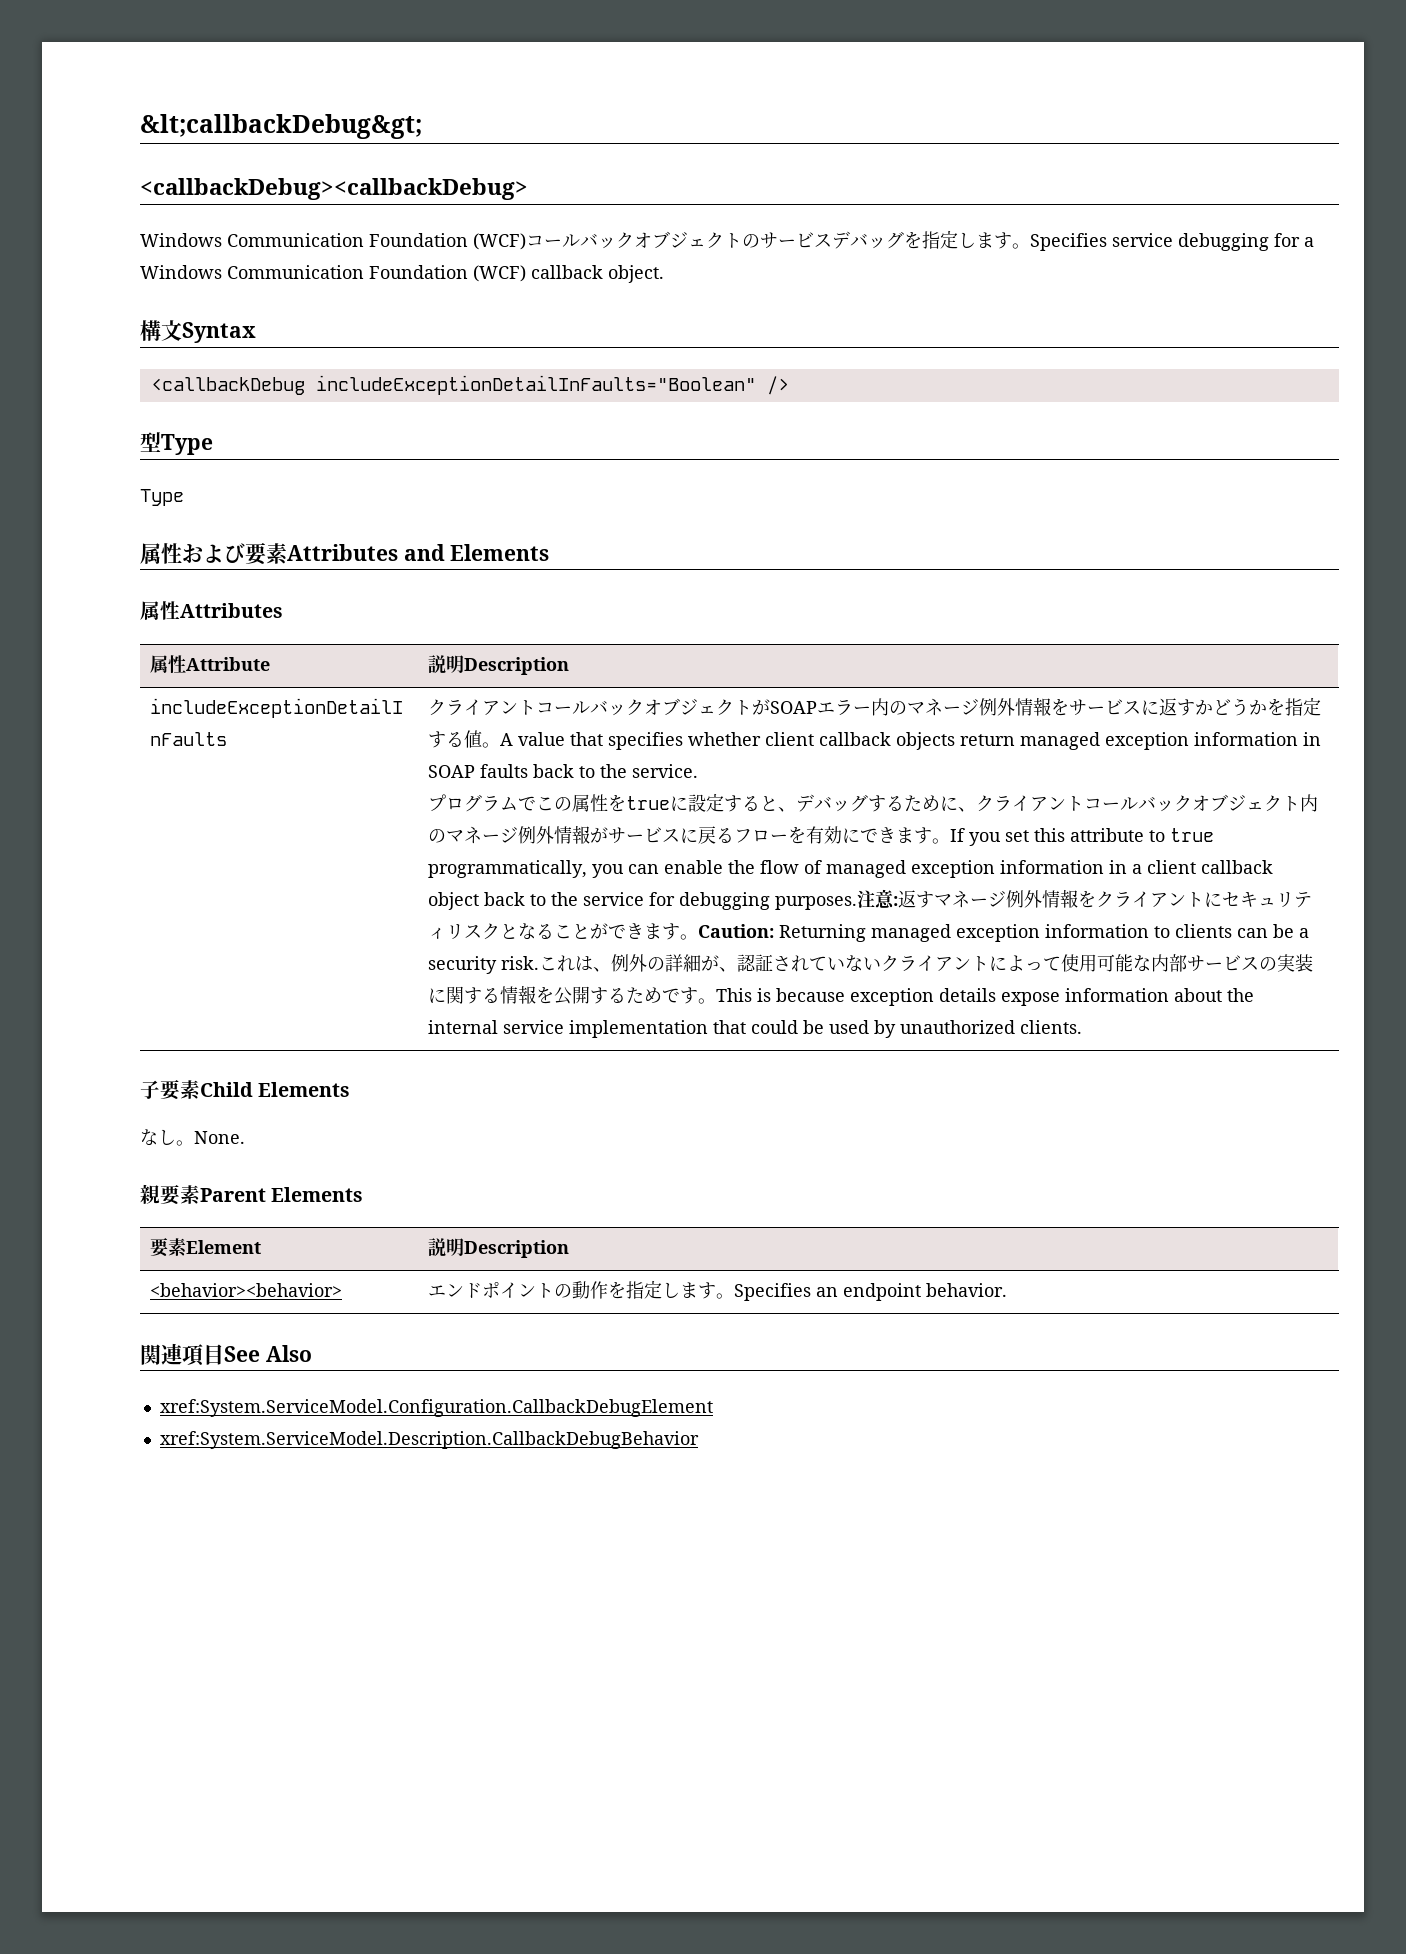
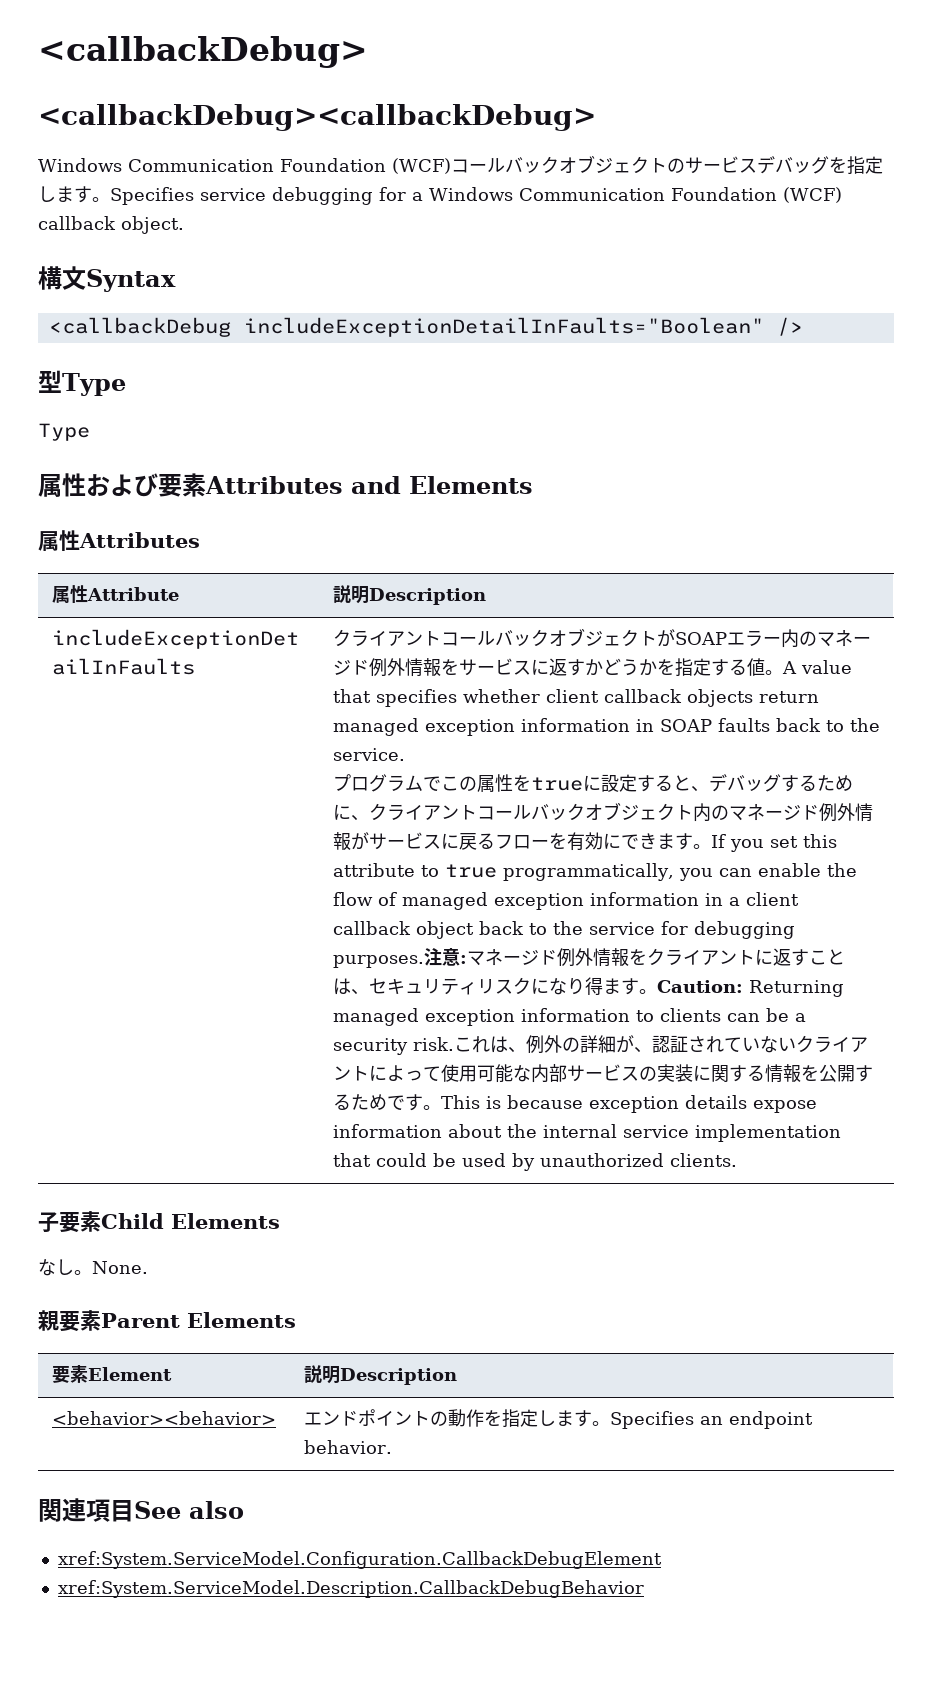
[140,114,422,139] &lt;callbackDebug&gt; -> [38,36,368,68] <callbackDebug>
(980, 707) none -> [350,660,369,675] ド
(519, 835) none -> [800,805,819,820] ド
[898,890,1007,908] 返すマネージ -> [466,949,557,966] マネージド
(1223, 899) none -> [772,948,845,966] [332,978,369,995] 返すことは、
[500,923,645,940] となることができ -> [530,977,603,995] になり得
[265,1345,312,1362] Also -> [189,1501,244,1519] also

